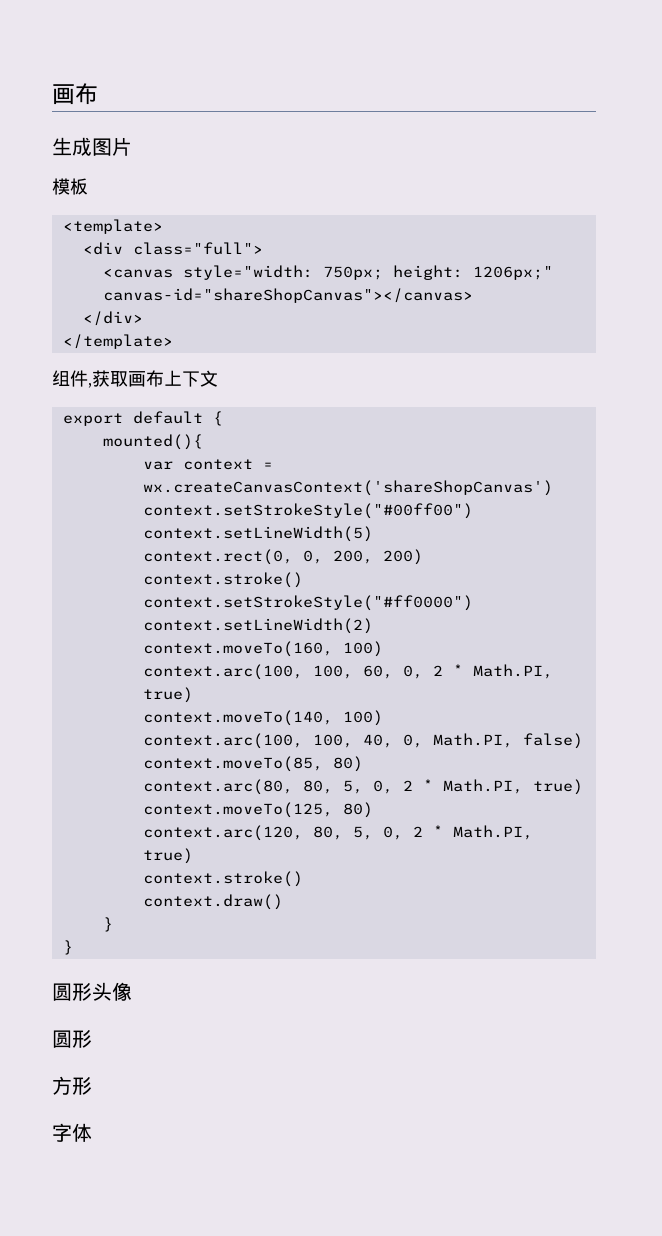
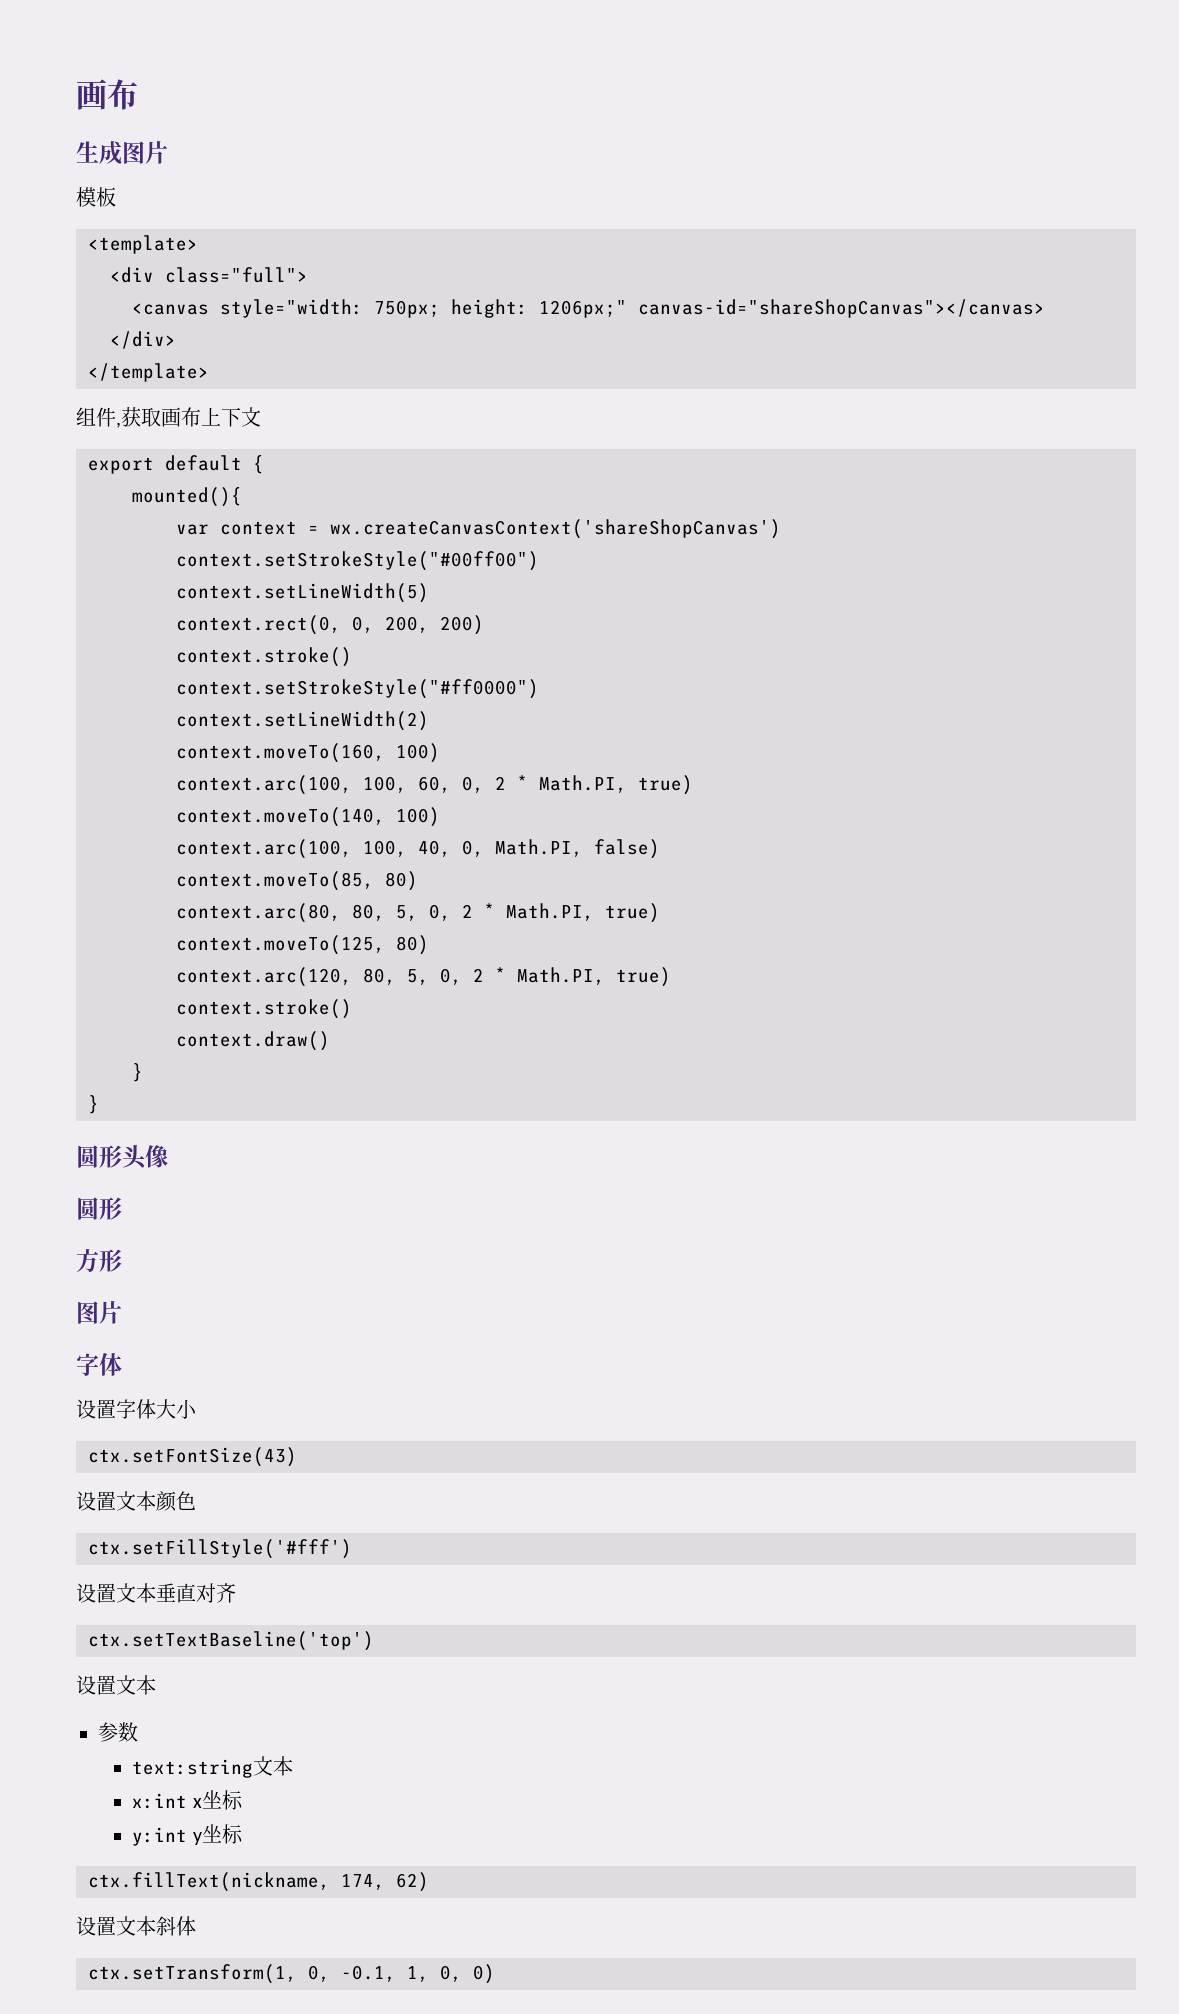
[52,1123,92,1142] // 字体 -> [76,1301,122,1324] [76,1353,122,1376] [76,1399,197,1419] [88,1447,297,1467] [76,1491,196,1512] [88,1539,352,1559] [76,1583,236,1603] [88,1631,374,1651] [76,1675,156,1695] [98,1722,138,1742] [132,1756,294,1778] [132,1790,243,1810] [132,1824,243,1846] [88,1872,429,1892] [76,1916,196,1936] [88,1964,495,1984] // 图片 // 字体 // 设置字体大小 // ctx.setFontSize(43) // 设置文本颜色 // ctx.setFillStyle('#fff') // 设置文本垂直对齐 // ctx.setTextBaseline('top') // 设置文本 // 参数 // text:string文本 // x:int x坐标 // y:int y坐标 // ctx.fillText(nickname, 174, 62) // 设置文本斜体 // ctx.setTransform(1, 0, -0.1, 1, 0, 0)

